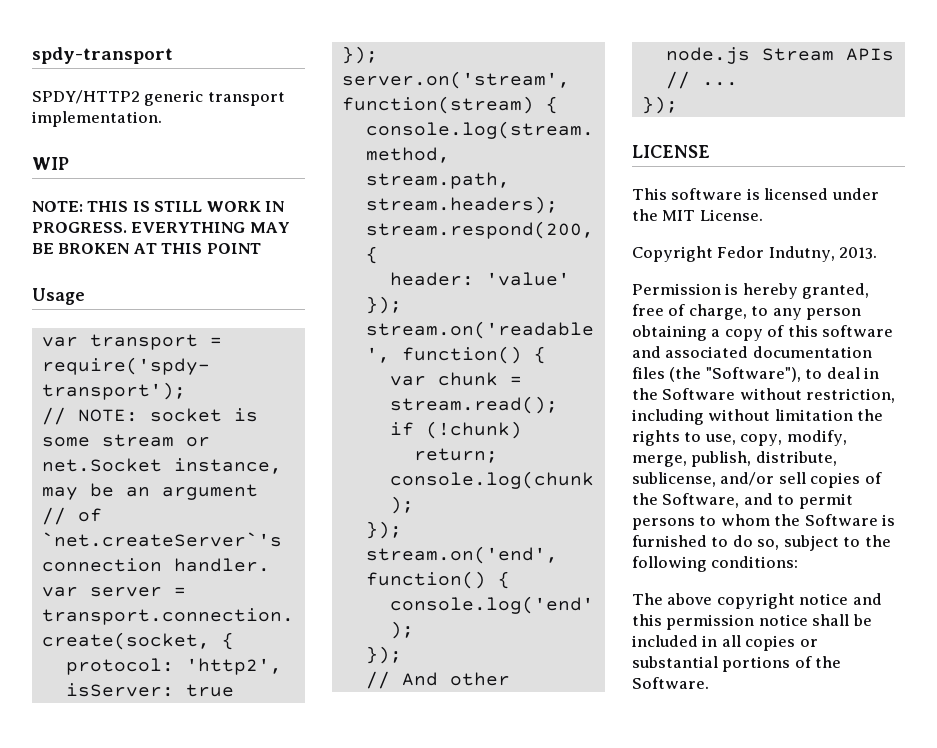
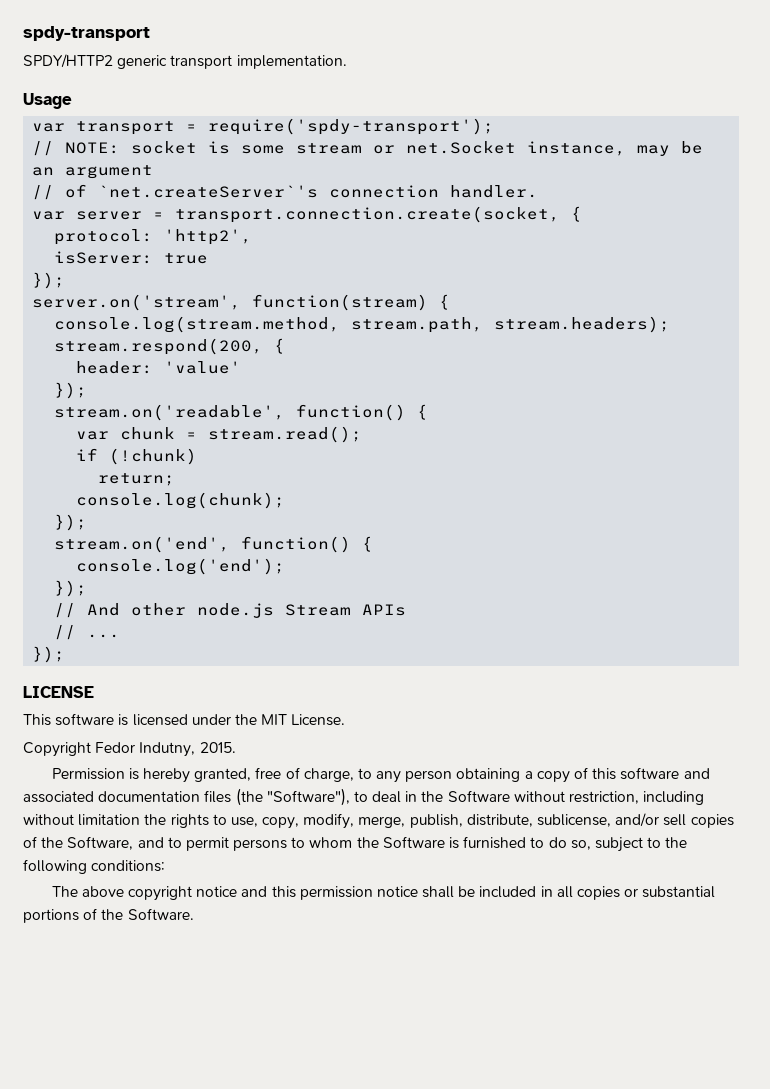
[32,157,69,170] [32,201,285,212] [32,222,290,233] [32,243,261,254] // WIP // NOTE: THIS IS STILL WORK IN PROGRESS. EVERYTHING MAY BE BROKEN AT THIS POINT -> (347, 62) none
[839,247,878,259] 2013. -> [199,742,236,753] 2015.

